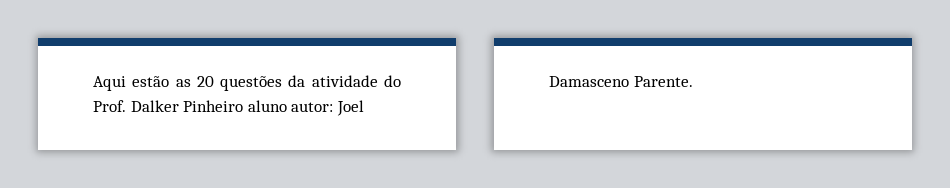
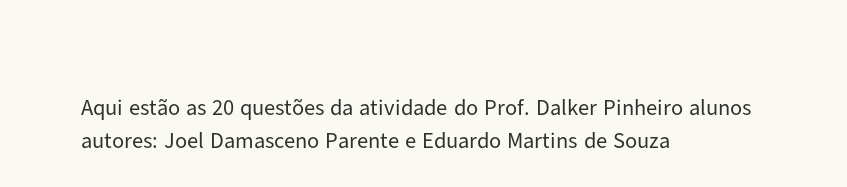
[247,100,364,116] [549,76,693,87] aluno autor: Joel Damasceno Parente. -> [688,99,751,116] [81,132,670,149] alunos autores: Joel Damasceno Parente e Eduardo Martins de Souza

